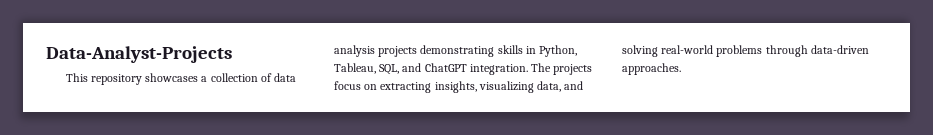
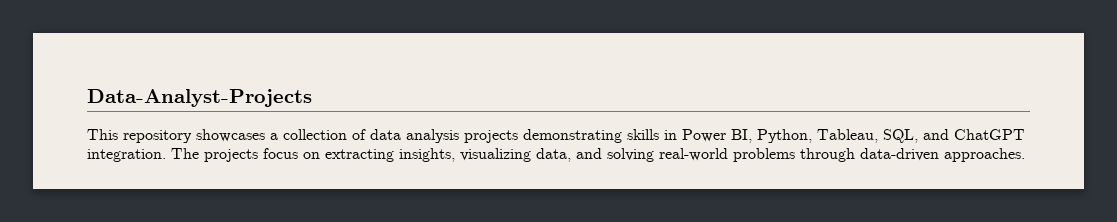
(536, 50) none -> [682,129,752,143] Power BI,

